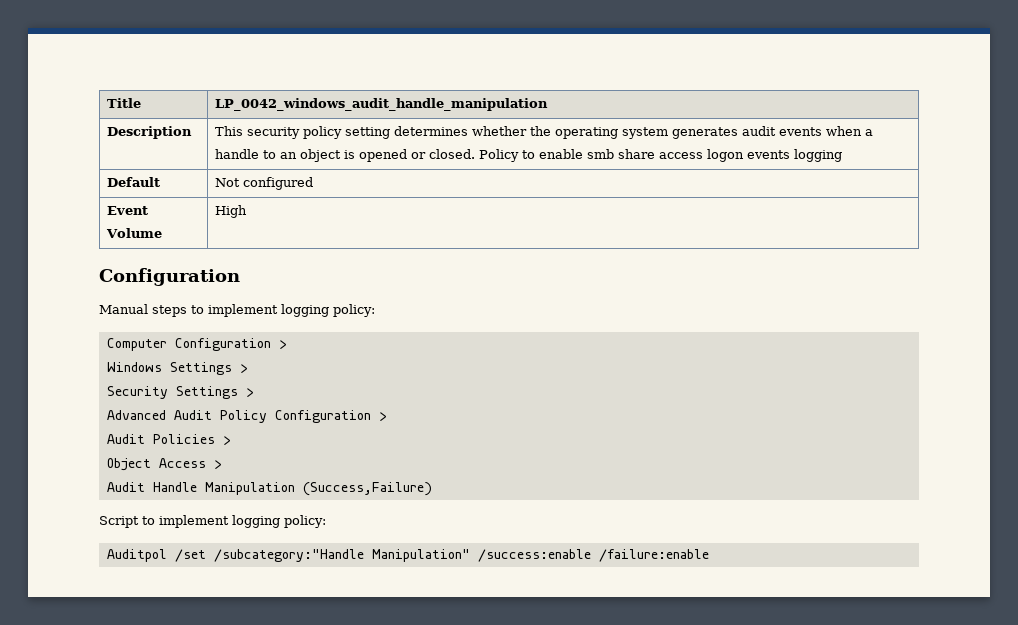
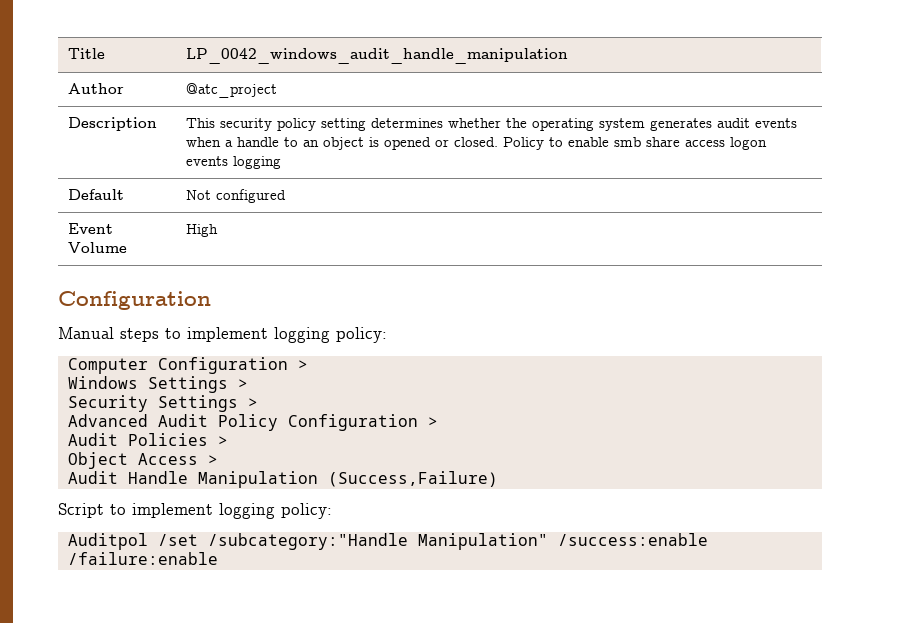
(548, 104) none -> [68,83,125,94] [186,83,278,98] // Author | @atc_project

